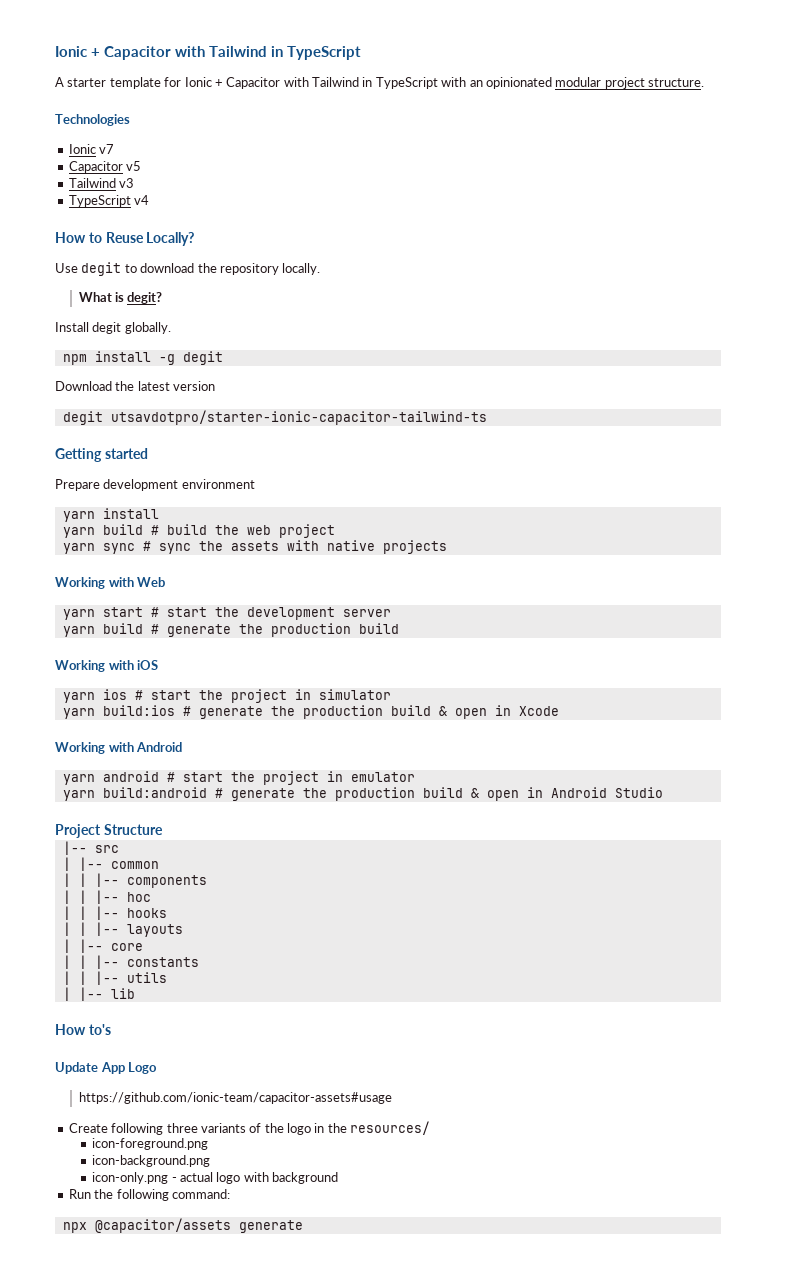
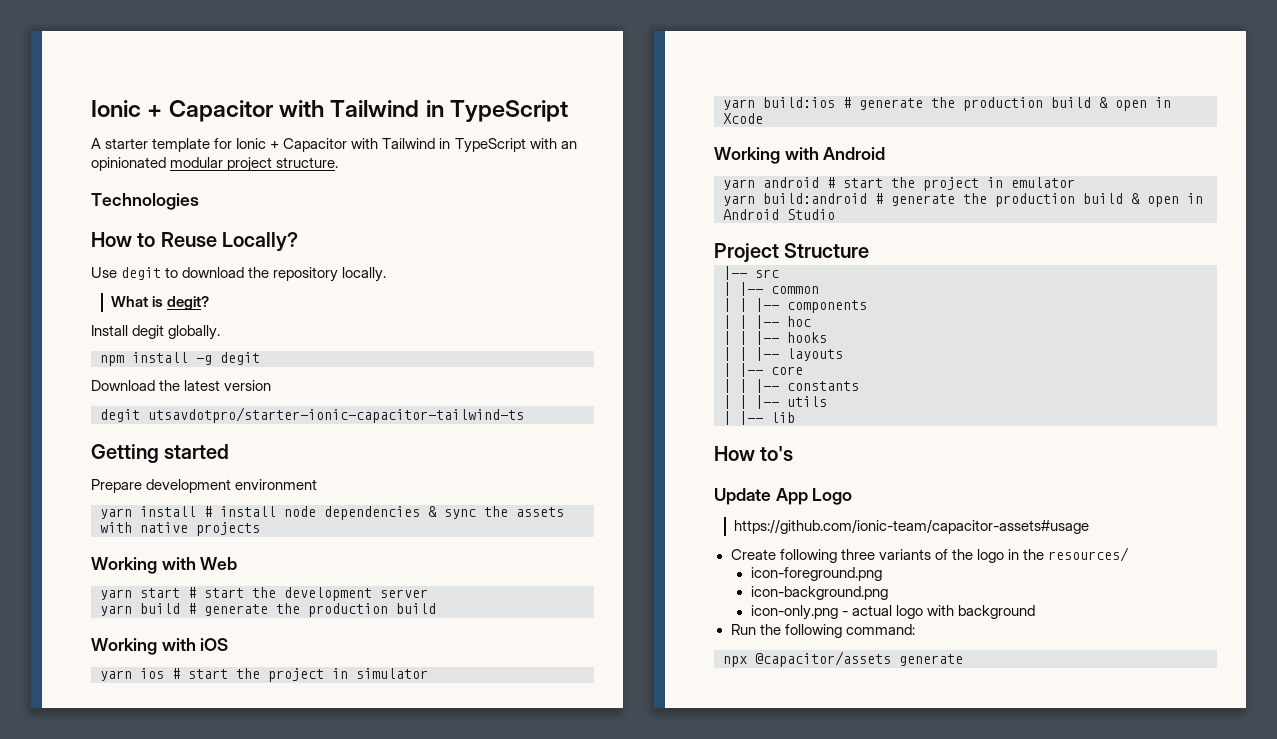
[68,144,115,154] [68,161,142,173] [68,178,135,188] [68,195,150,207] // Ionic v7 // Capacitor v5 // Tailwind v3 // TypeScript v4 -> (199, 201) none
[62,524,335,538] [62,541,151,554] // yarn build # build the web project // yarn sync # -> [204,506,437,520] # install node dependencies &

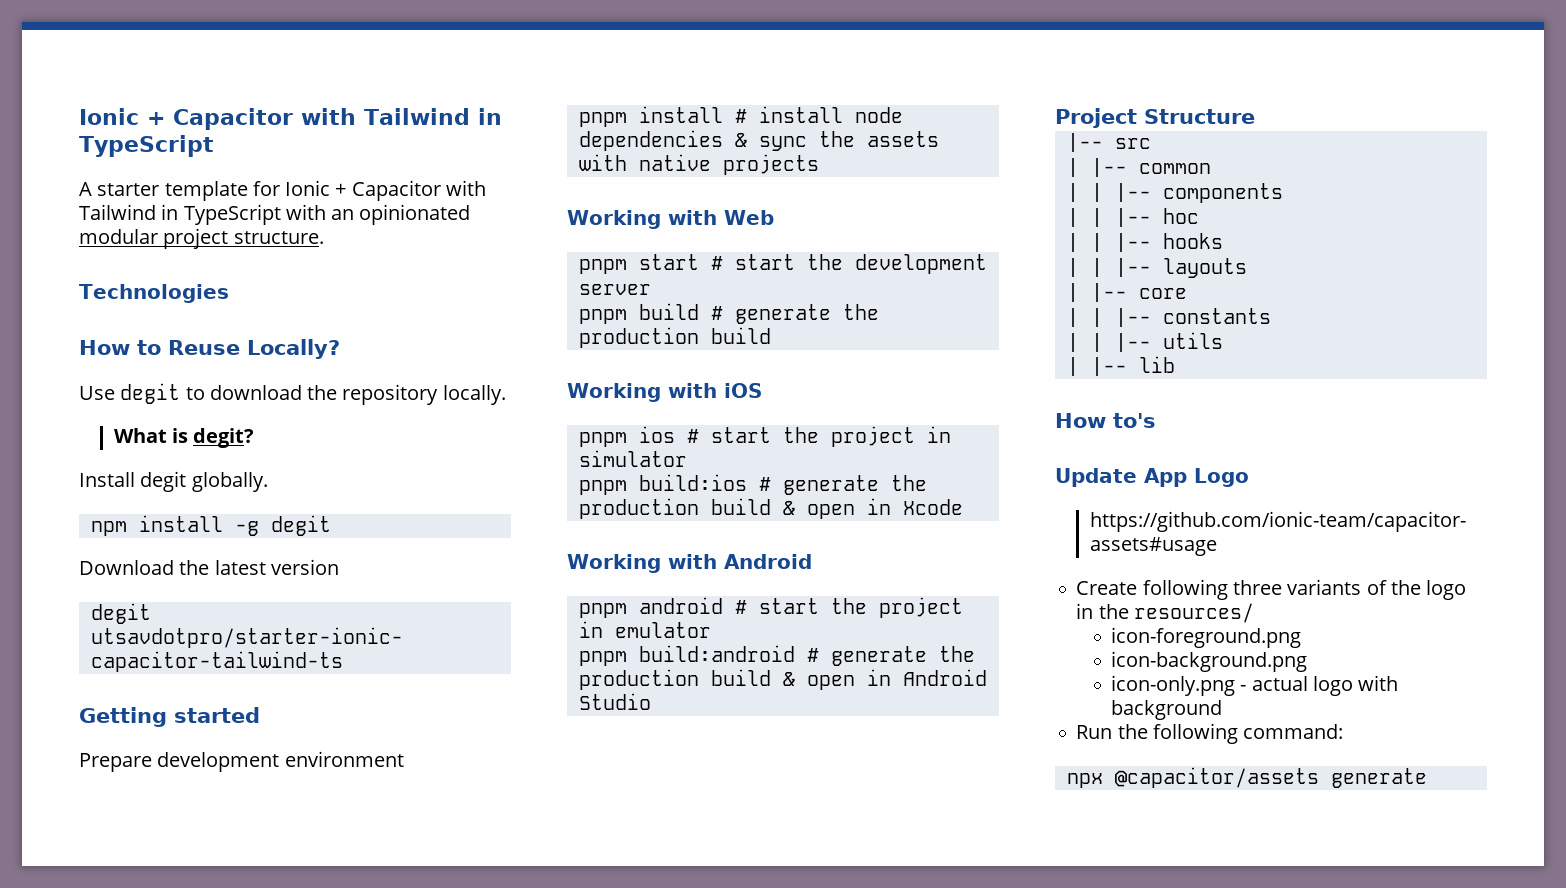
[100,508,132,519] yarn -> [578,112,627,127] pnpm
[100,589,132,600] yarn -> [578,259,627,274] pnpm
[100,605,132,616] yarn -> [578,309,627,324] pnpm
[100,670,132,681] yarn -> [578,432,627,447] pnpm
[723,99,755,110] yarn -> [578,480,627,495] pnpm
[723,179,755,190] yarn -> [578,603,627,618] pnpm
[723,195,755,206] yarn -> [578,651,627,666] pnpm

